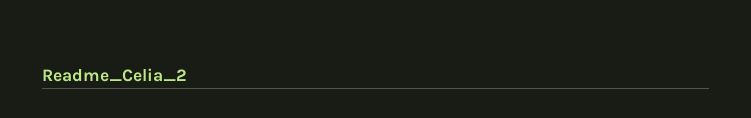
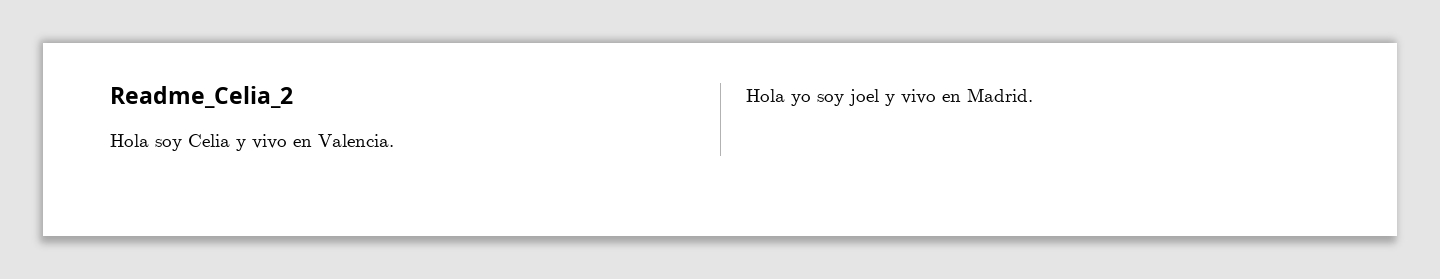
(187, 75) none -> [110,134,394,151] [746,88,1033,106] // Hola soy Celia y vivo en Valencia. // Hola yo soy joel y vivo en Madrid.

